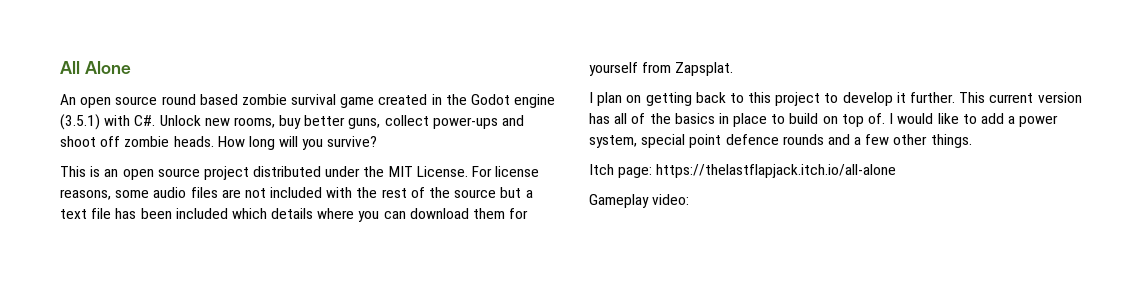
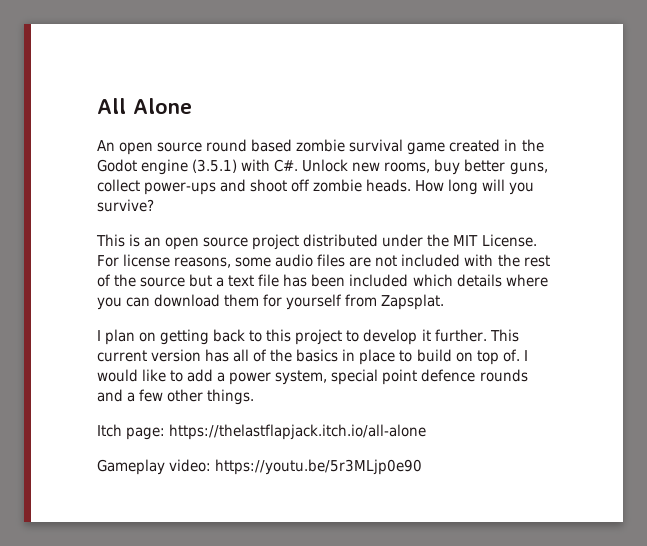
(690, 199) none -> [215,459,423,475] https://youtu.be/5r3MLjp0e90

